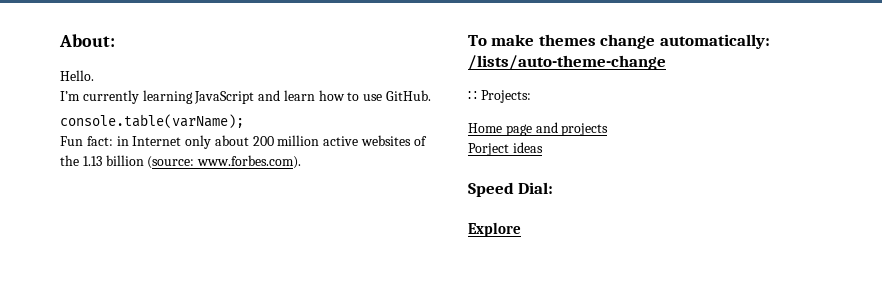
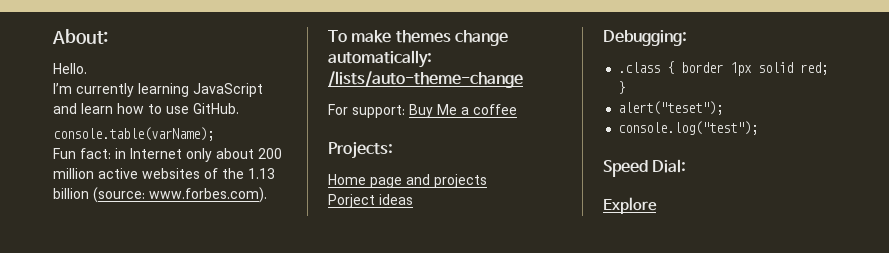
[468,91,477,100] ∷ -> [328,104,517,118] For support: Buy Me a coffee //
(543, 147) none -> [603,30,687,46] [618,61,829,76] [618,81,626,94] [618,101,724,115] [618,121,759,135] // Debugging: // .class { border 1px solid red; } // alert("teset"); // console.log("test");

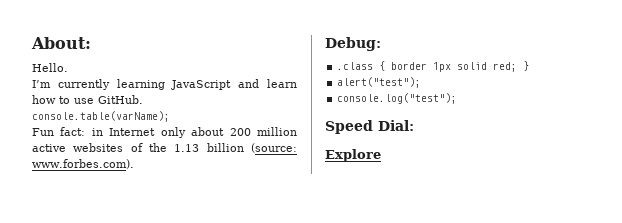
[328,30,508,46] [328,50,432,68] [328,71,523,88] [328,104,517,118] [328,141,393,159] [328,174,487,188] [328,194,413,208] [603,30,687,46] To make themes change automatically: /lists/auto-theme-change // For support: Buy Me a coffee // Projects: // Home page and projects // Porject ideas // Debugging: -> [325,37,381,51] Debug:
[618,101,724,115] alert("teset"); -> [337,77,422,88] alert("test");

